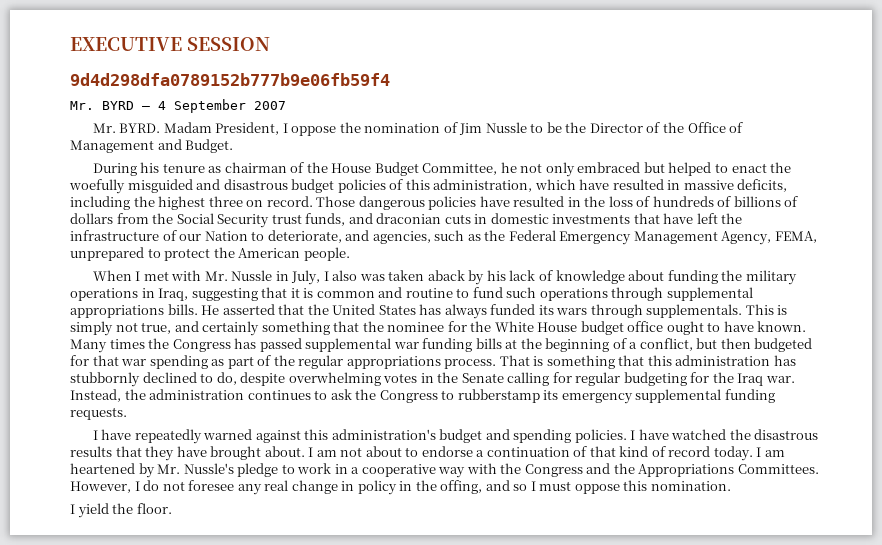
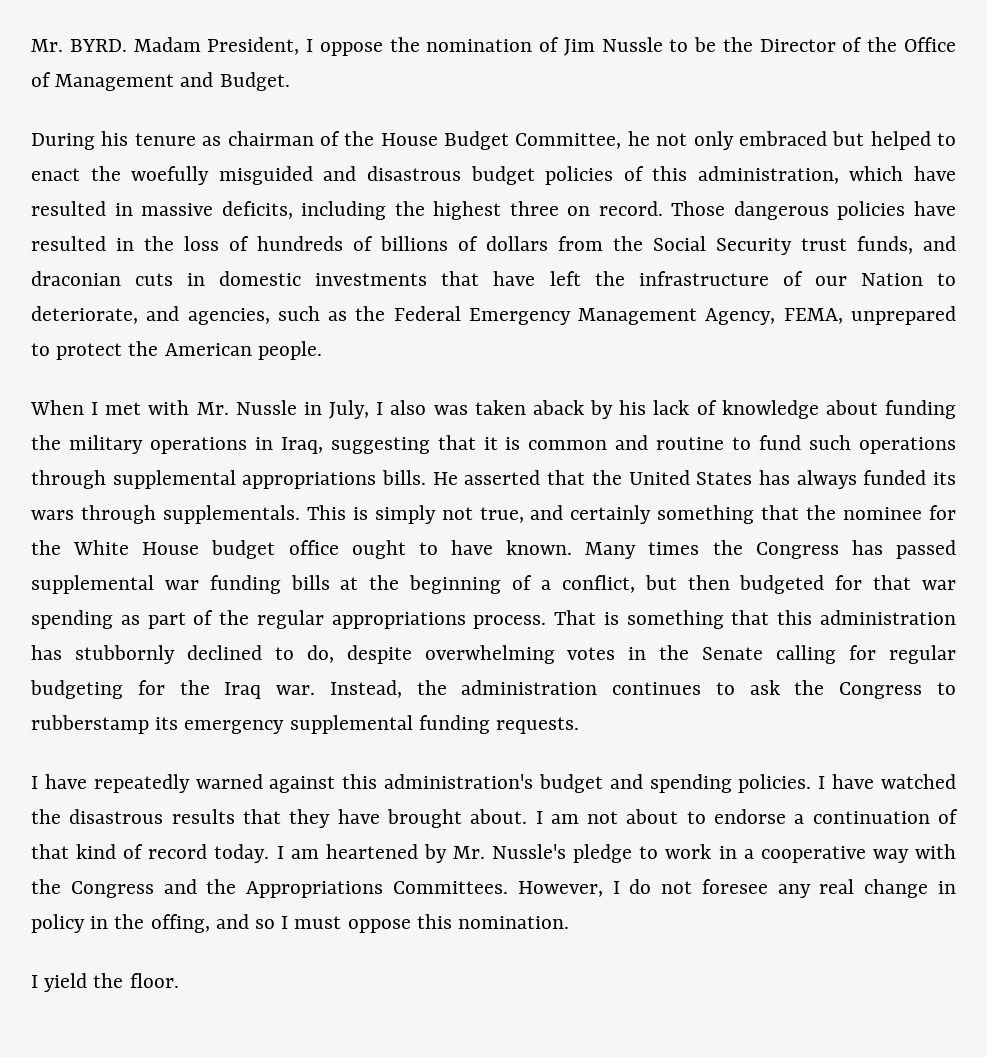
[70,37,270,51] [70,73,390,86] [70,99,286,113] EXECUTIVE SESSION // 9d4d298dfa0789152b777b9e06fb59f4 // Mr. BYRD — 4 September 2007 // -> (31, 45) none

